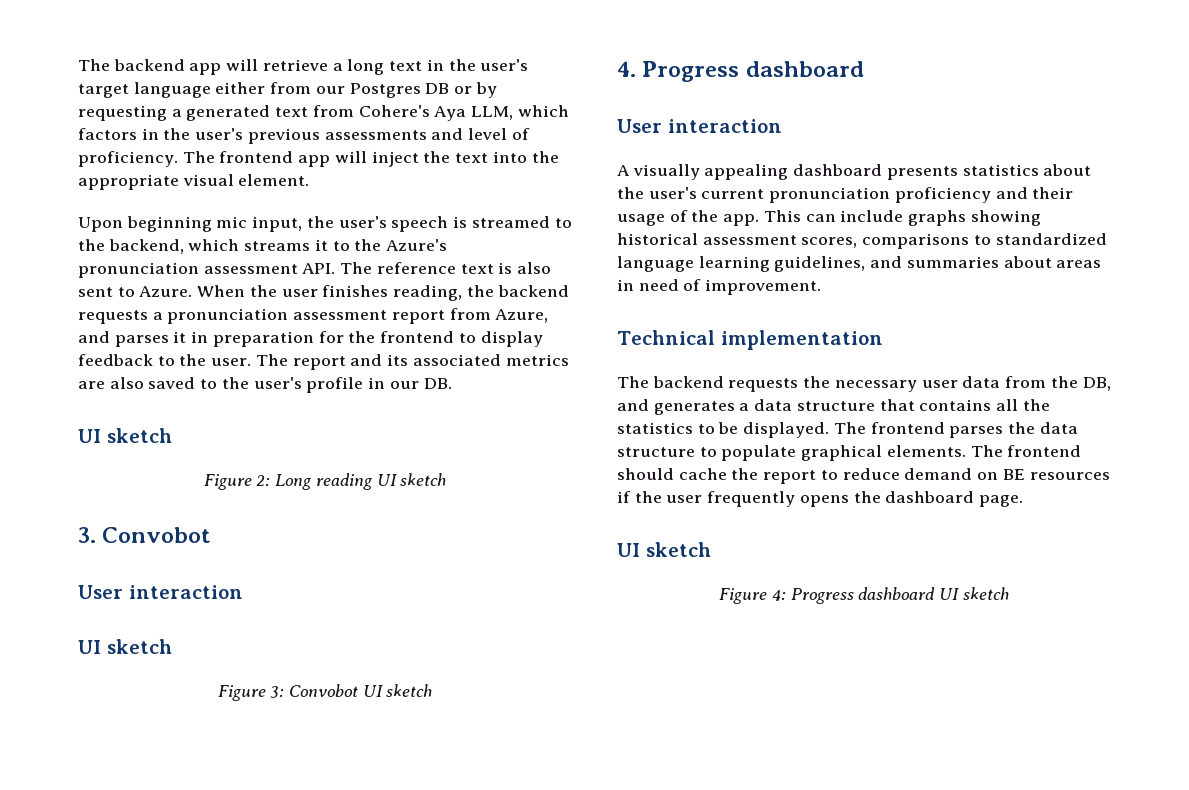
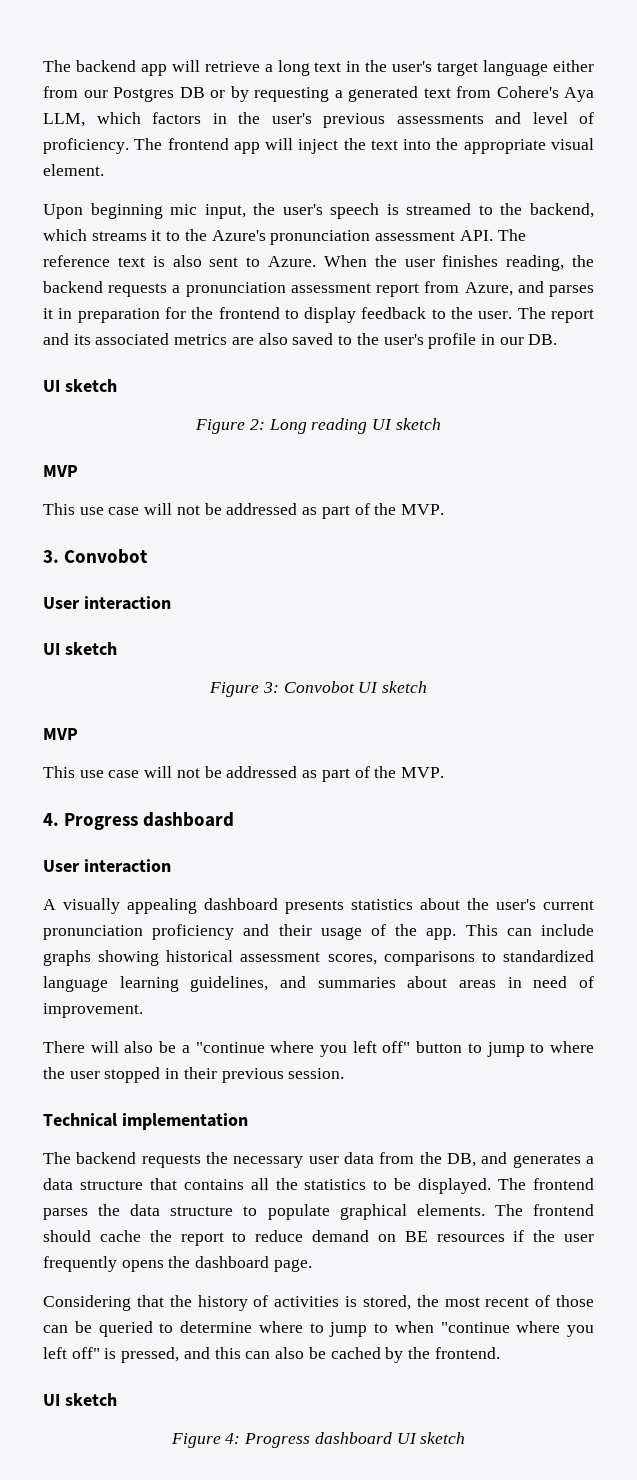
(447, 479) none -> [43,465,78,477] [43,503,444,519] // MVP // This use case will not be addressed as part of the MVP.
(433, 690) none -> [43,728,78,740] [43,766,444,782] // MVP // This use case will not be addressed as part of the MVP.
(822, 287) none -> [43,1041,595,1057] [43,1067,345,1083] // There will also be a "continue where you left off" button to jump to where the user stopped in their previous session.
(1024, 501) none -> [43,1295,594,1311] [43,1321,594,1337] [43,1347,500,1363] // Considering that the history of activities is stored, the most recent of those can be queried to determine where to jump to when "continue where you left off" is pressed, and this can also be cached by the frontend.

